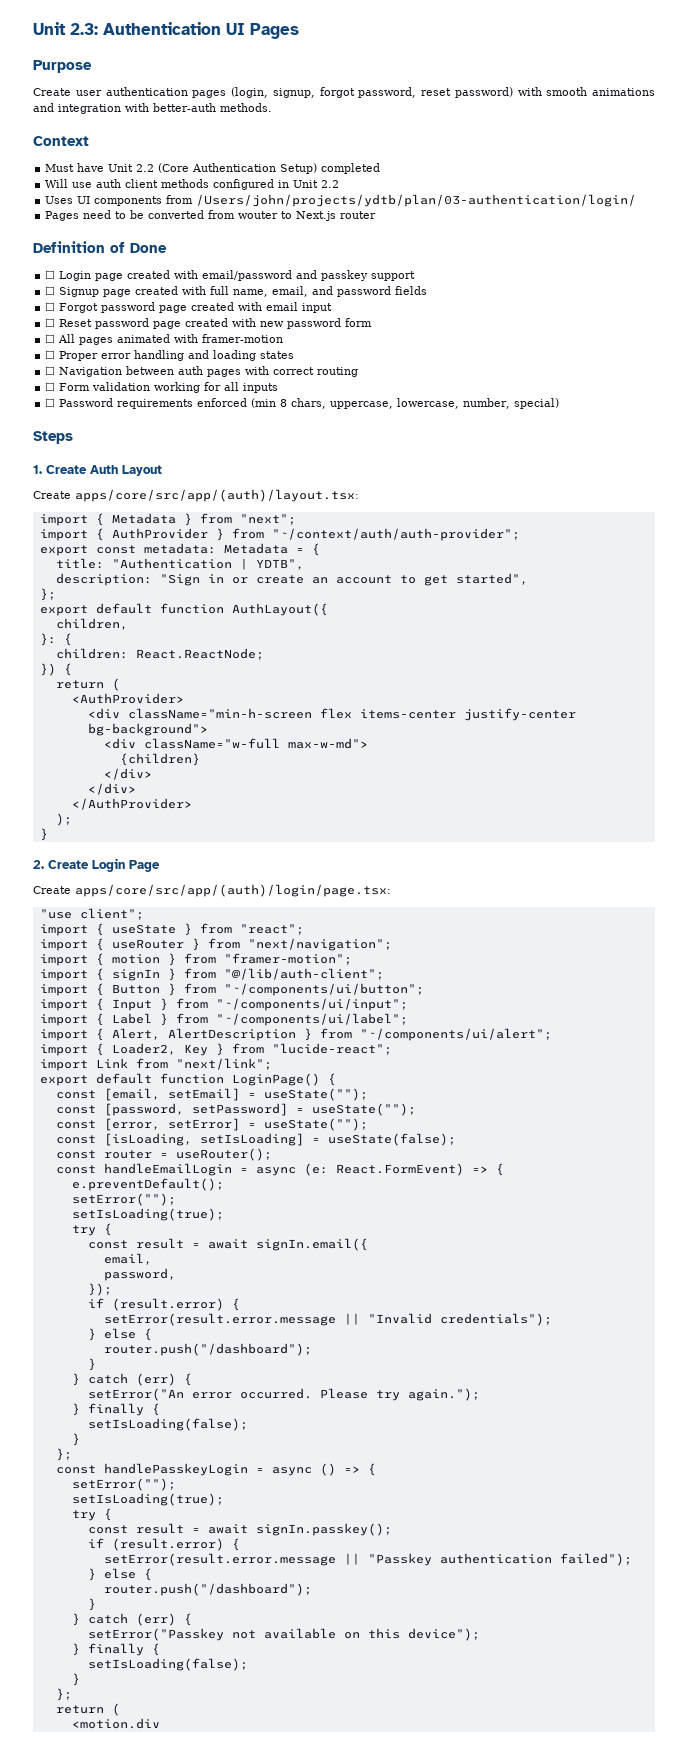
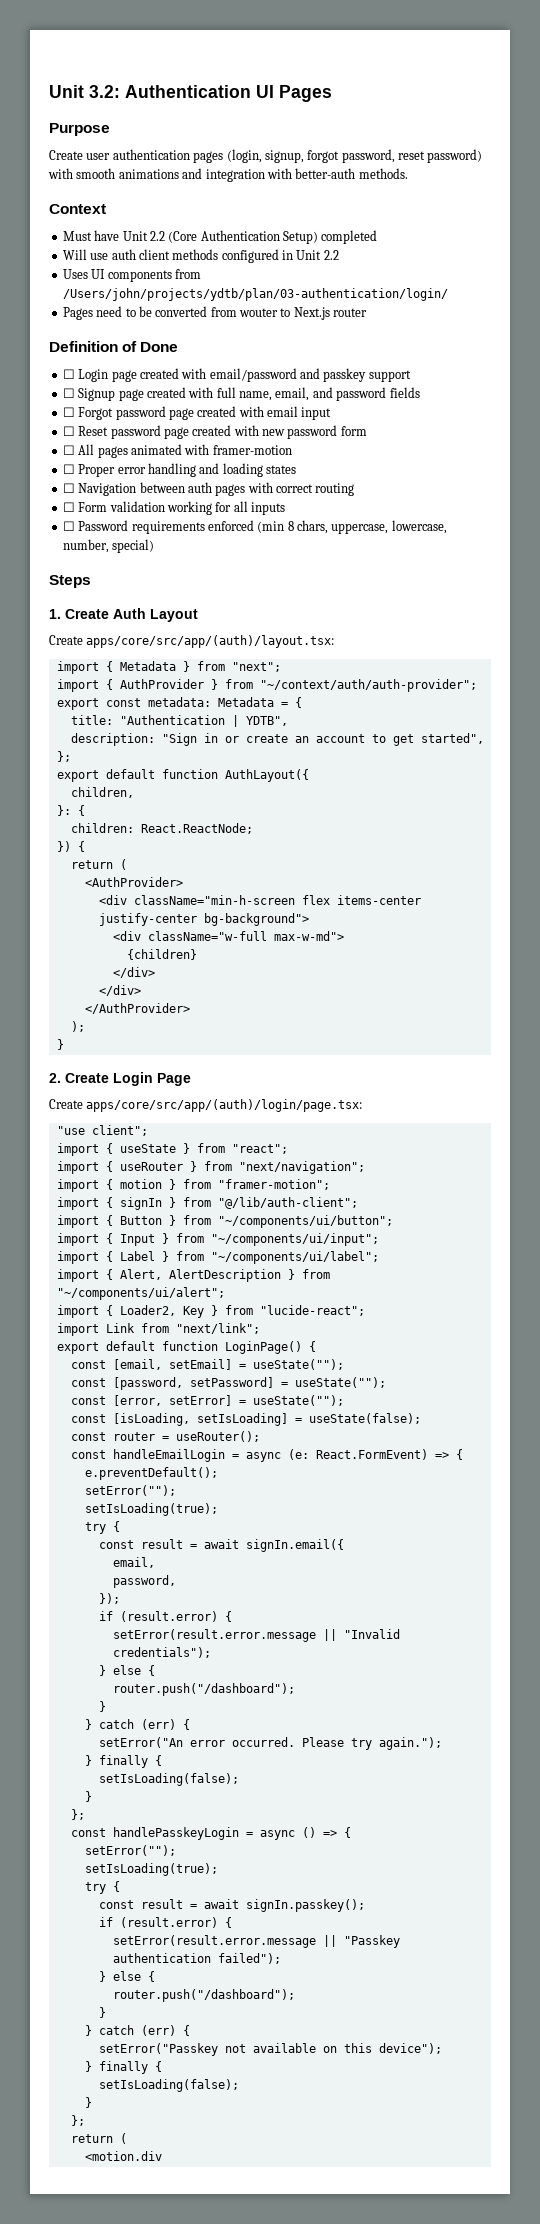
[33,22,98,35] Unit 2.3: -> [49,85,120,98] Unit 3.2:

